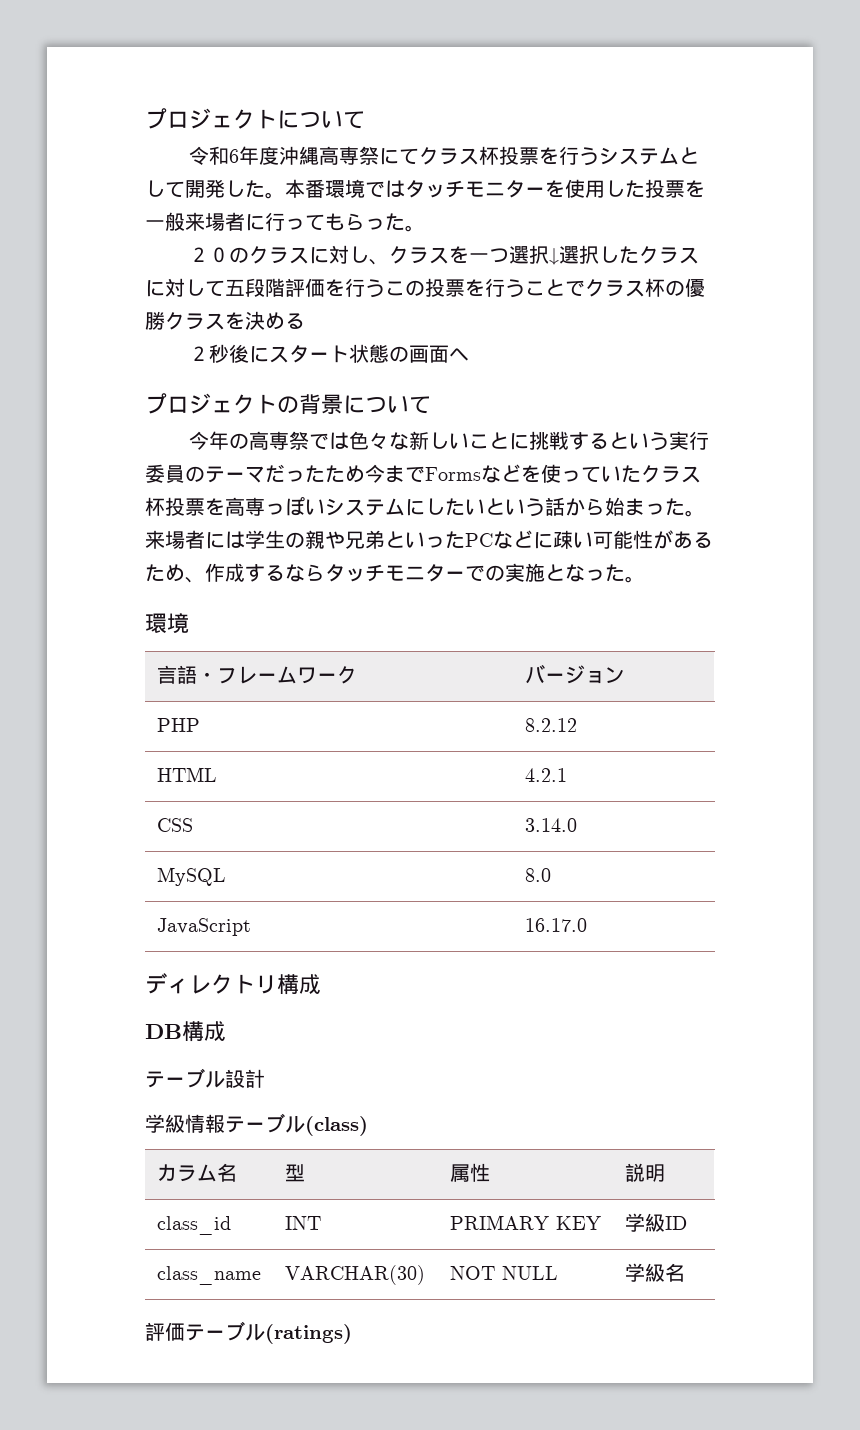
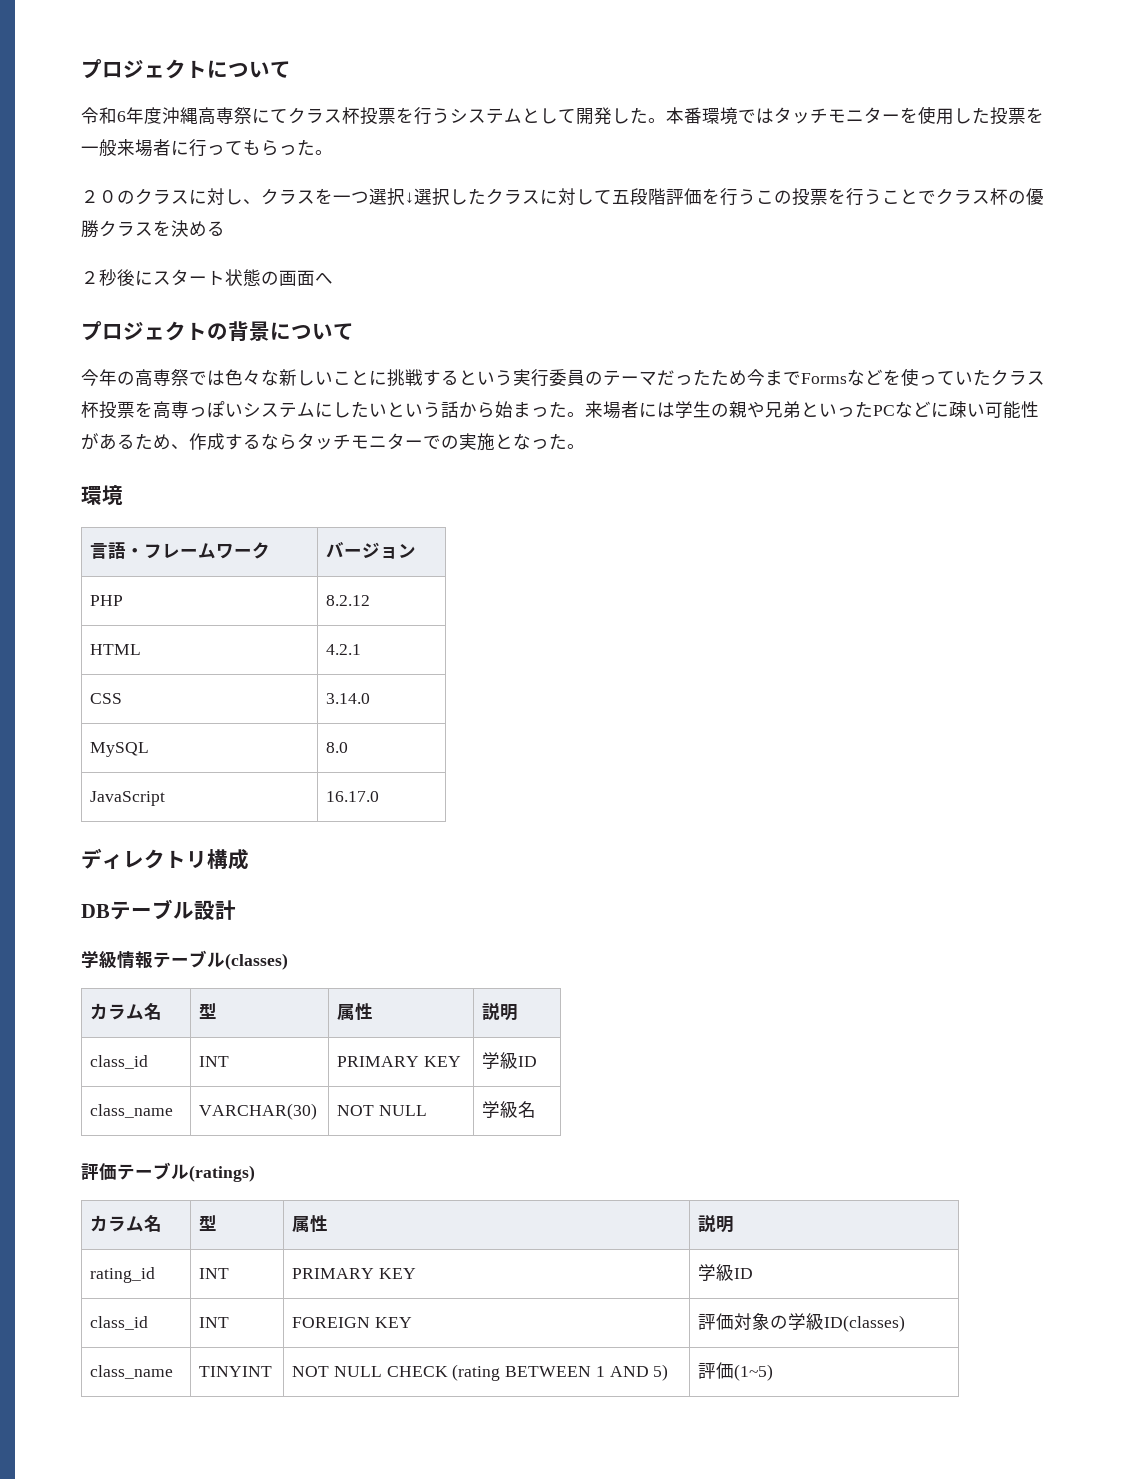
[182,1021,226,1042] 構成 // -> (110, 911) none
[305,1116,368,1136] (class) -> [225,953,288,970] (classes)
(352, 1334) none -> [90,1215,163,1232] [199,1215,218,1231] [292,1215,329,1232] [698,1215,735,1233] [90,1267,156,1283] [199,1268,230,1279] [292,1268,417,1279] [698,1264,754,1281] [90,1316,149,1330] [199,1317,230,1328] [292,1317,413,1328] [698,1313,906,1332] [90,1365,174,1379] [199,1366,273,1377] [292,1364,669,1381] [698,1362,774,1381] // カラム名 | 型 | 属性 | 説明 // rating_id | INT | PRIMARY KEY | 学級ID // class_id | INT | FOREIGN KEY | 評価対象の学級ID(classes) // class_name | TINYINT | NOT NULL CHECK (rating BETWEEN 1 AND 5) | 評価(1~5)

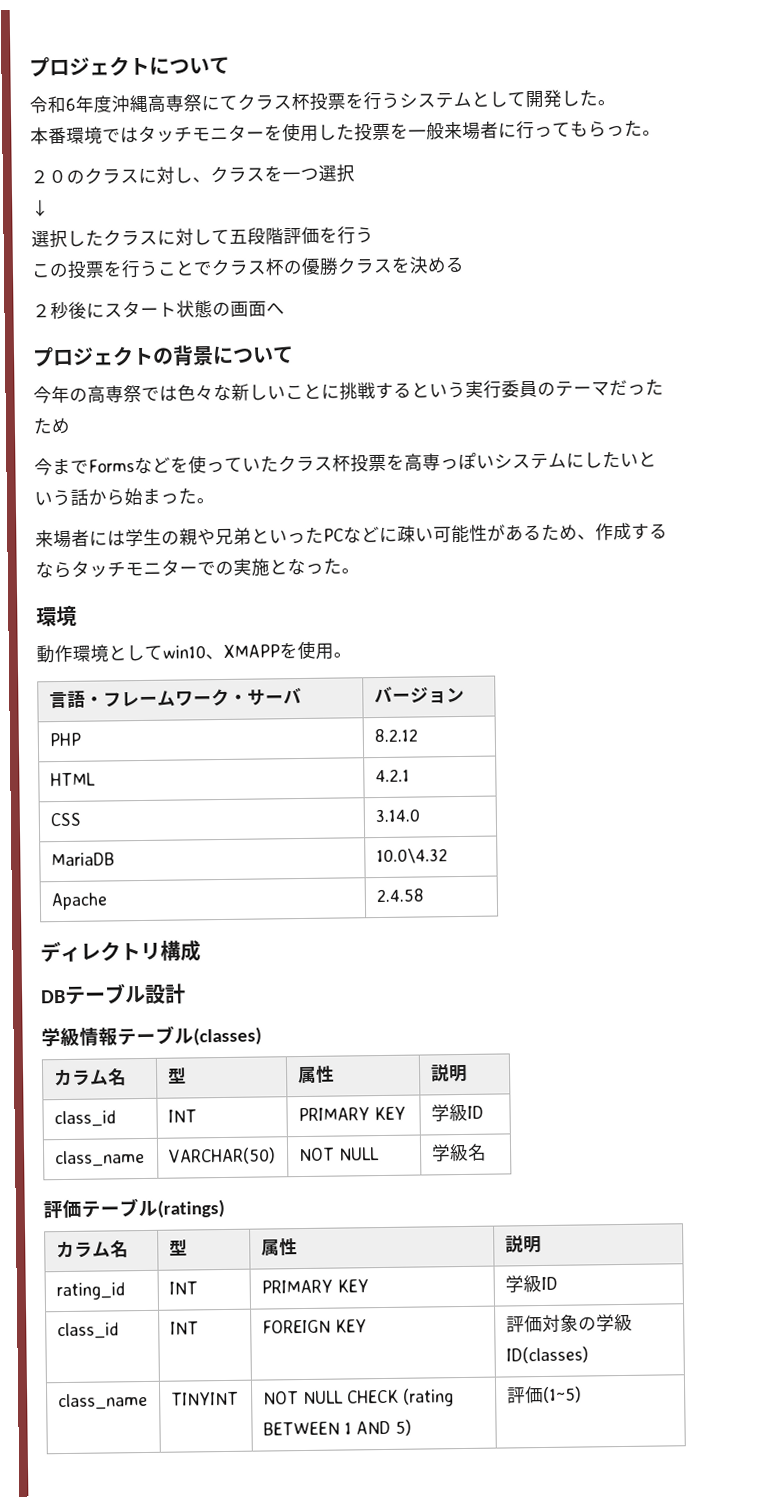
(666, 120) none -> (616, 102) //
(405, 197) none -> (355, 173) //
(414, 197) none -> (50, 208) //
(756, 197) none -> (374, 235) //
(747, 378) none -> (71, 426) //
(585, 414) none -> (215, 501) //
(123, 495) none -> [36,640,352,664] // 動作環境としてwin10、XMAPPを使用。
(271, 550) none -> [228,687,302,706] ・サーバ
[90,742,150,757] [326,742,349,753] [90,791,166,806] [326,791,380,802] MySQL | 8.0 // JavaScript | 16.17.0 -> [50,852,115,867] [375,848,448,865] [50,892,108,911] [375,888,424,903] MariaDB | 10.0\4.32 // Apache | 2.4.58
[199,1103,318,1120] VARCHAR(30) -> [168,1147,276,1165] VARCHAR(50)

